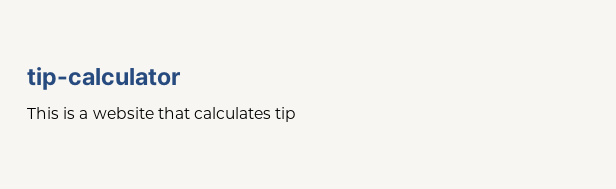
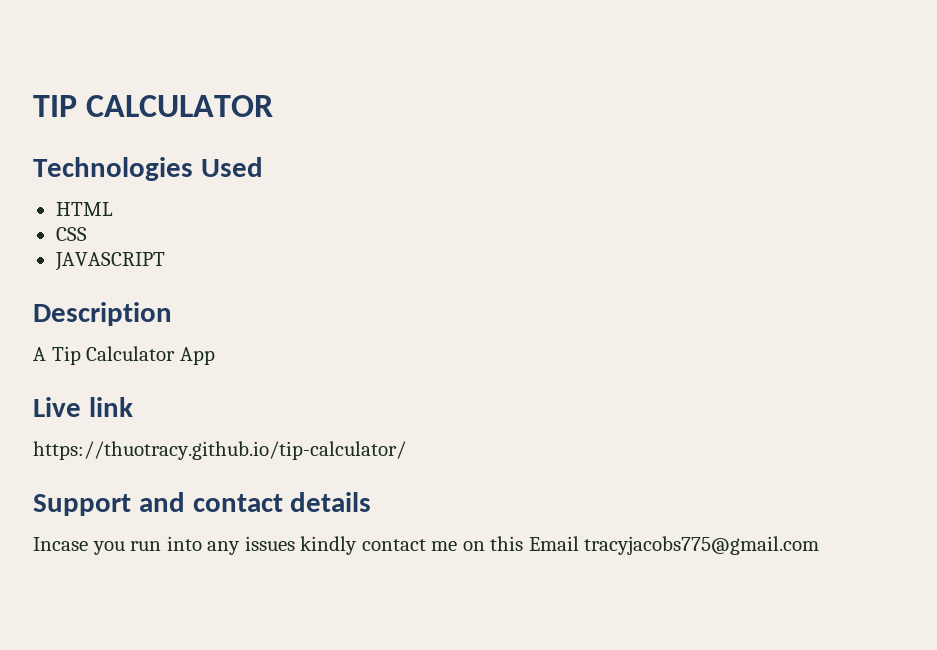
[27,67,181,90] [27,107,297,122] tip-calculator // This is a website that calculates tip -> [33,95,274,117] [33,157,263,181] [55,202,113,216] [55,227,87,241] [54,252,165,271] [33,302,172,326] [33,346,215,365] [33,397,133,417] [33,441,406,460] [33,492,372,516] [33,536,820,555] TIP CALCULATOR // Technologies Used // HTML // CSS // JAVASCRIPT // Description // A Tip Calculator App // Live link // https://thuotracy.github.io/tip-calculator/ // Support and contact details // Incase you run into any issues kindly contact me on this Email tracyjacobs775@gmail.com

